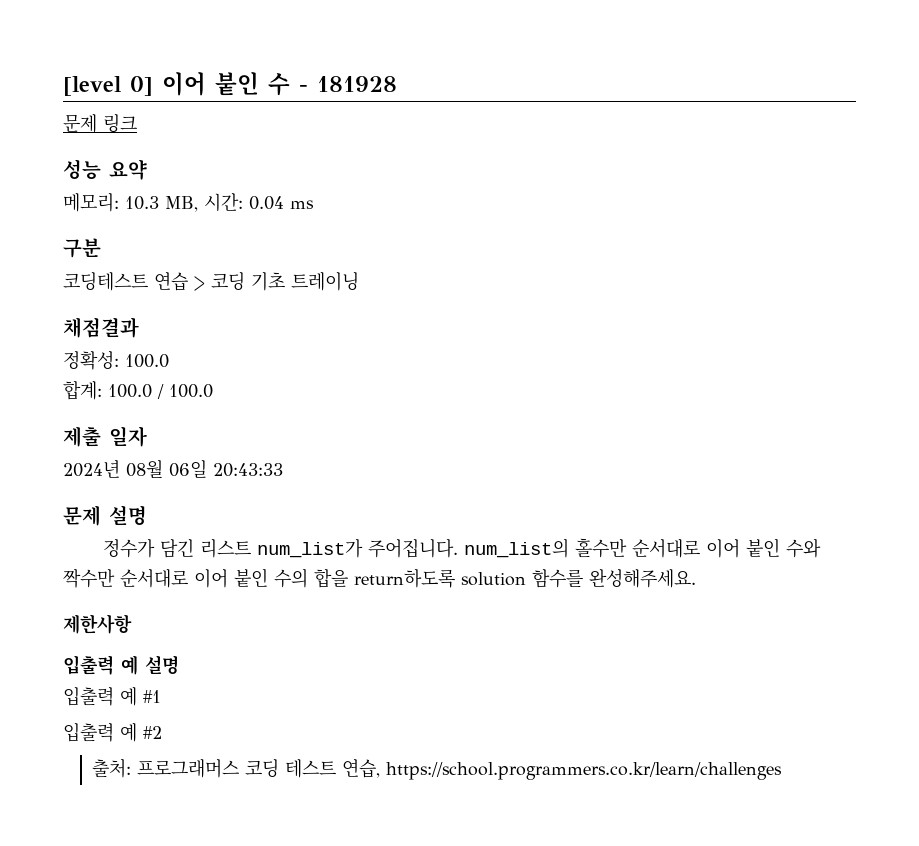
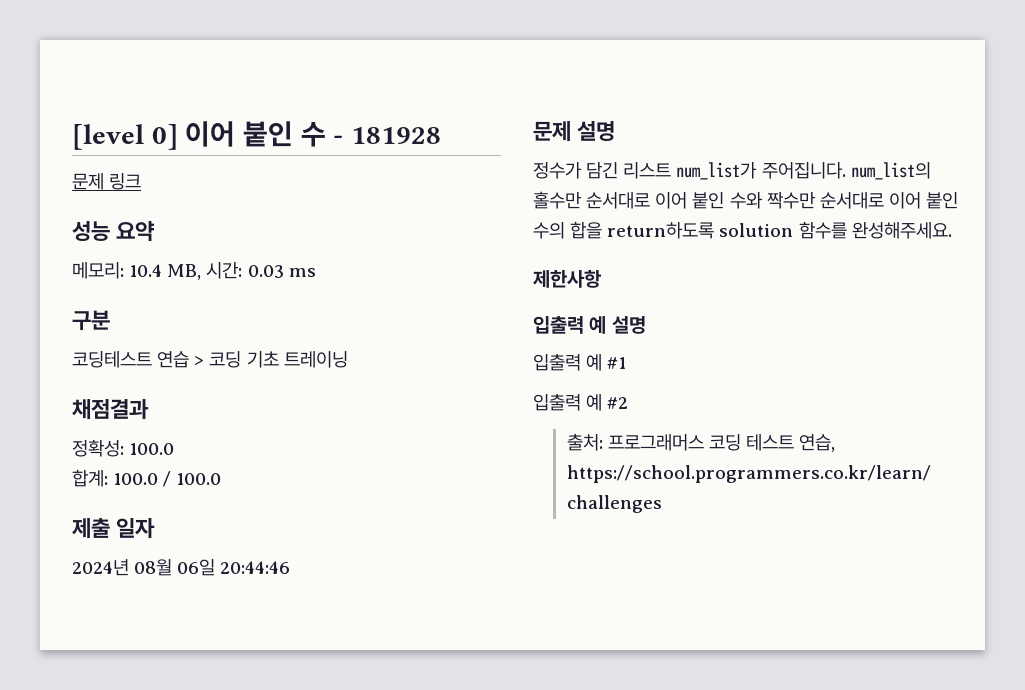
[125,196,159,210] 10.3 -> [129,264,163,277] 10.4
[249,196,284,210] 0.04 -> [247,265,284,278] 0.03
[213,463,283,477] 20:43:33 -> [220,561,291,574] 20:44:46

